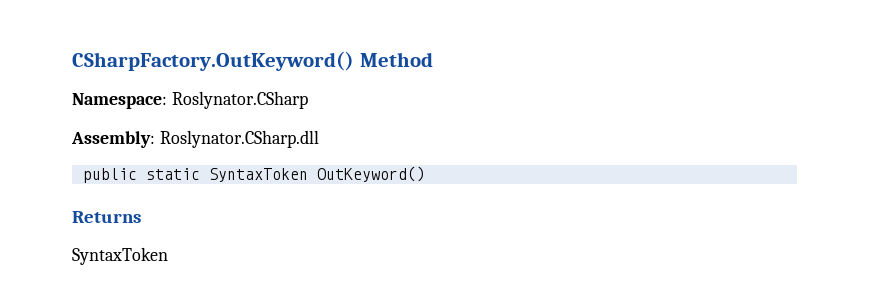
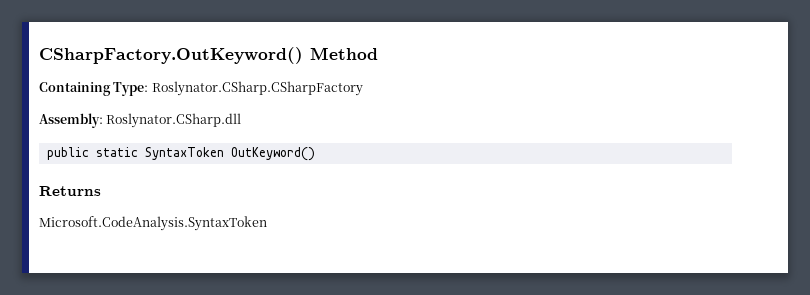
[72,91,308,109] Namespace: Roslynator.CSharp -> [39,81,363,96] Containing Type: Roslynator.CSharp.CSharpFactory
[72,247,168,265] SyntaxToken -> [39,216,267,231] Microsoft.CodeAnalysis.SyntaxToken

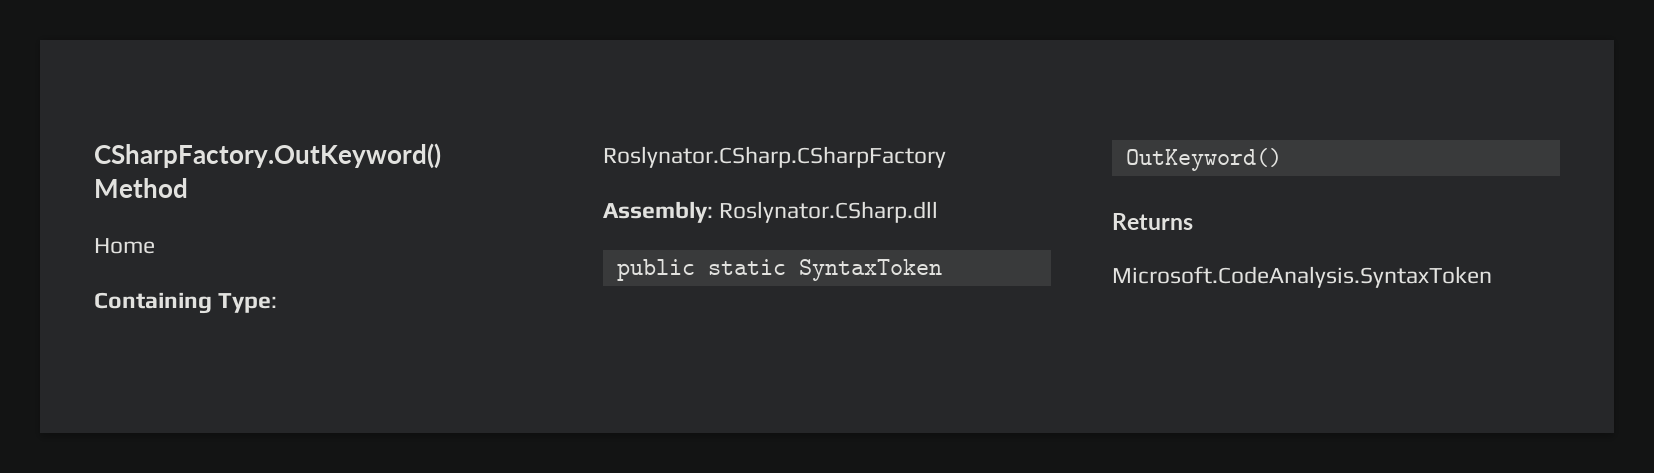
(378, 53) none -> [94,238,155,254] // Home

